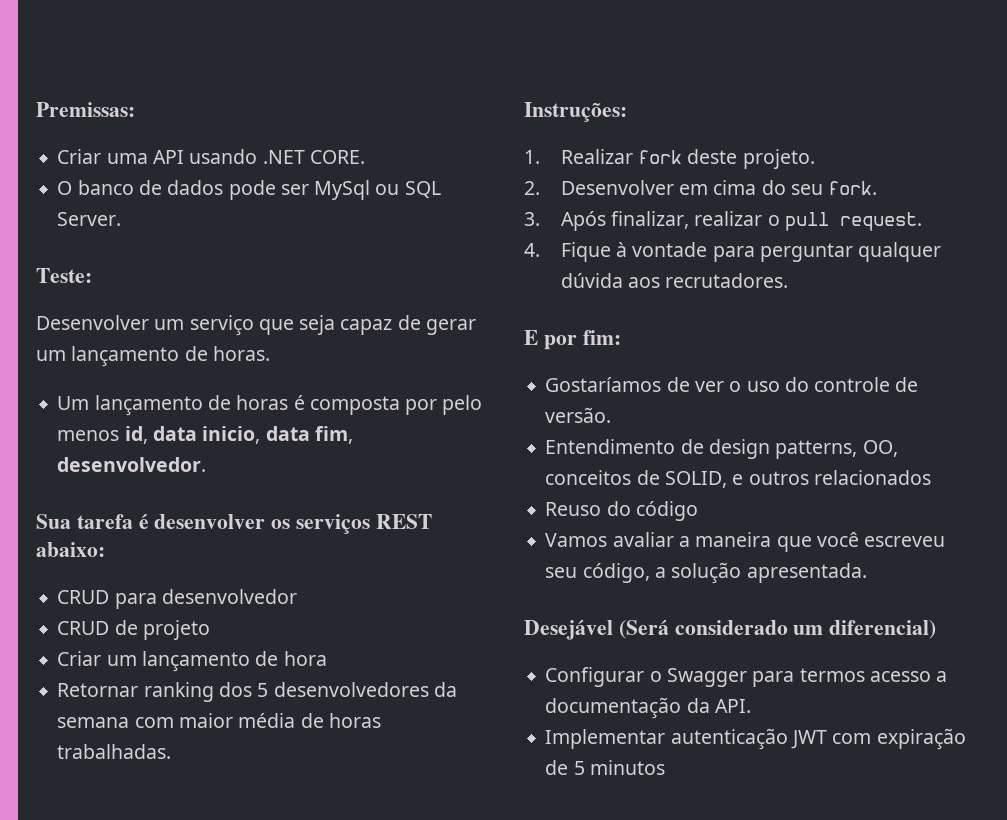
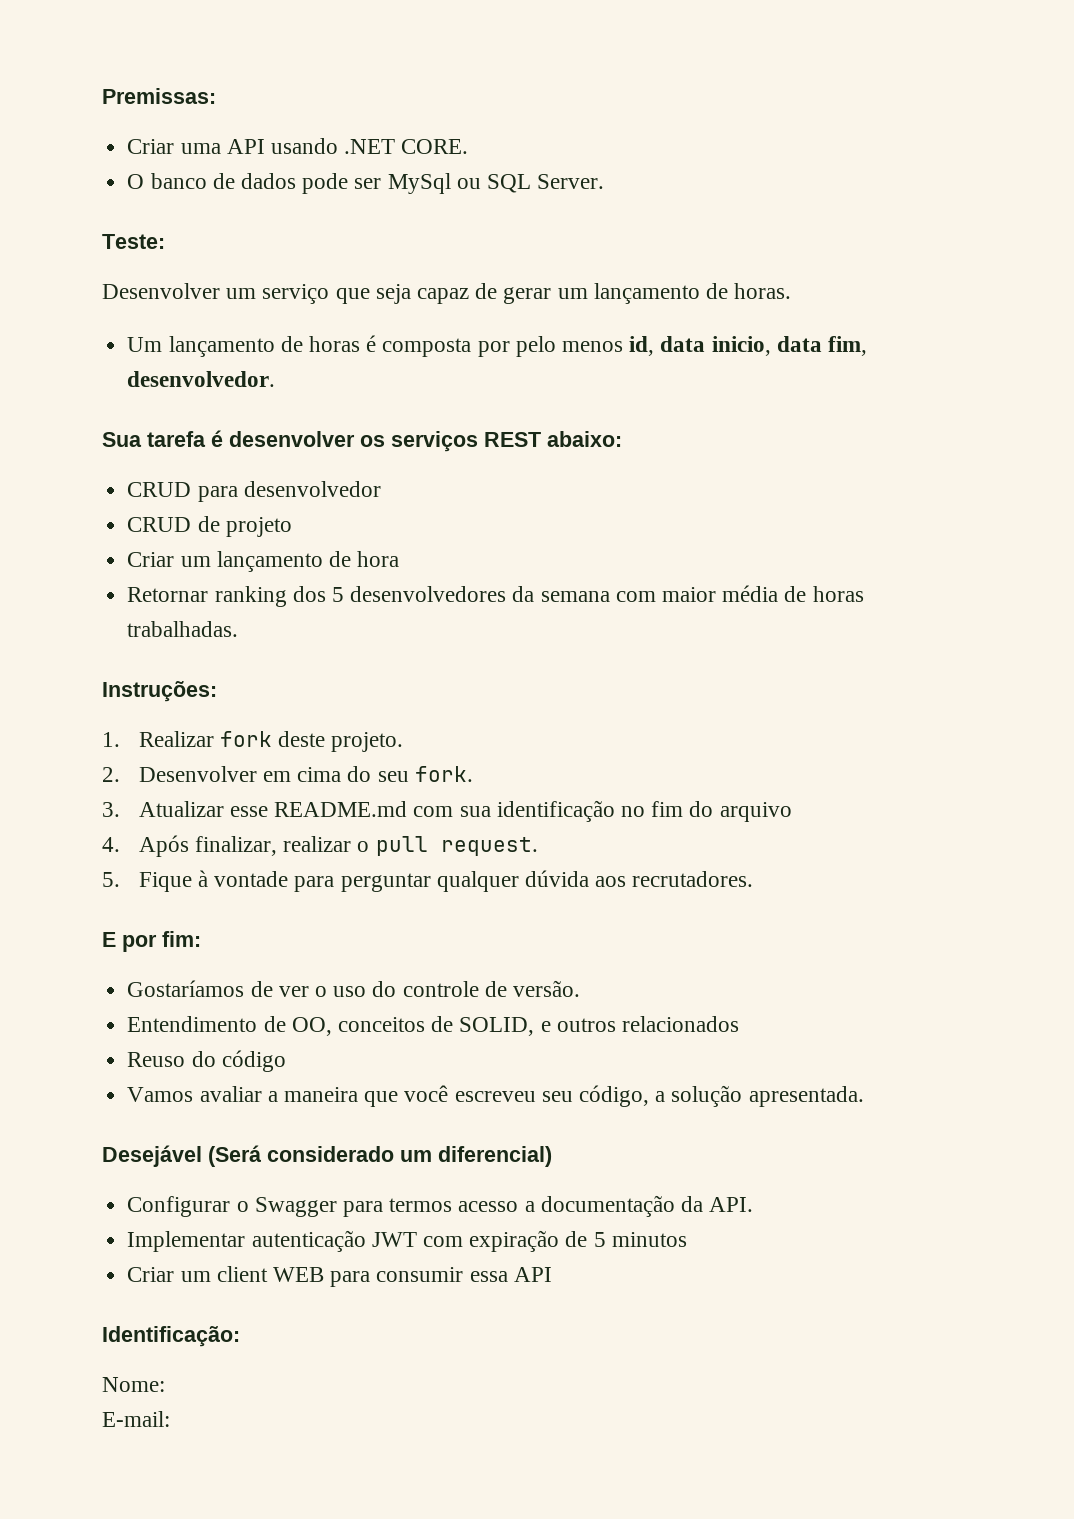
(540, 219) none -> [138,800,792,822] [102,837,120,852] Atualizar esse README.md com sua identificação no fim do arquivo // 4.
[524,243,540,257] 4. -> [102,872,120,887] 5.
[708,439,858,459] design patterns, -> (286, 1024) none
(665, 767) none -> [127,1266,552,1287] [102,1326,240,1347] [102,1377,165,1392] [102,1411,170,1427] // Criar um client WEB para consumir essa API // Identificação: // Nome: // E-mail:

